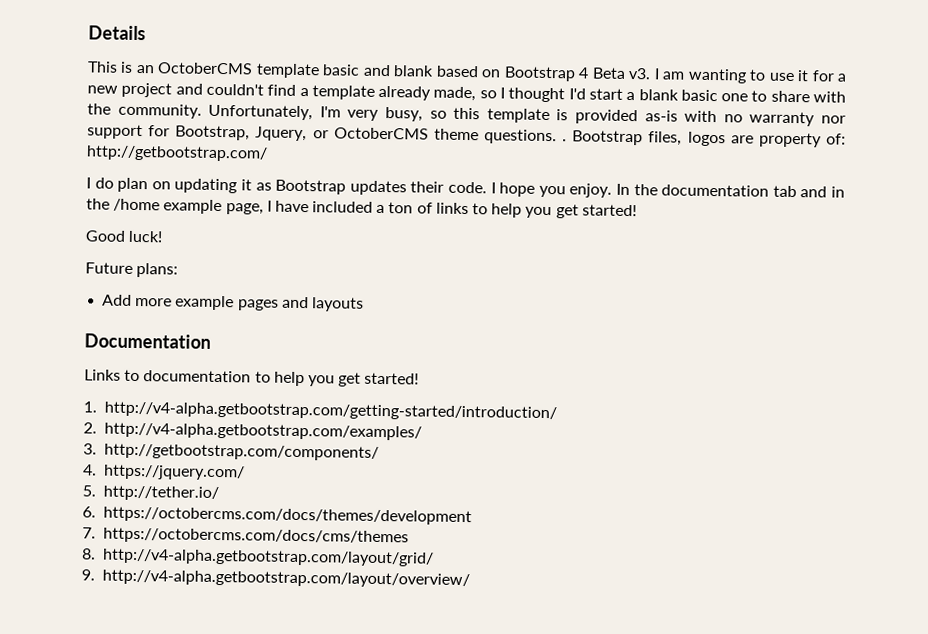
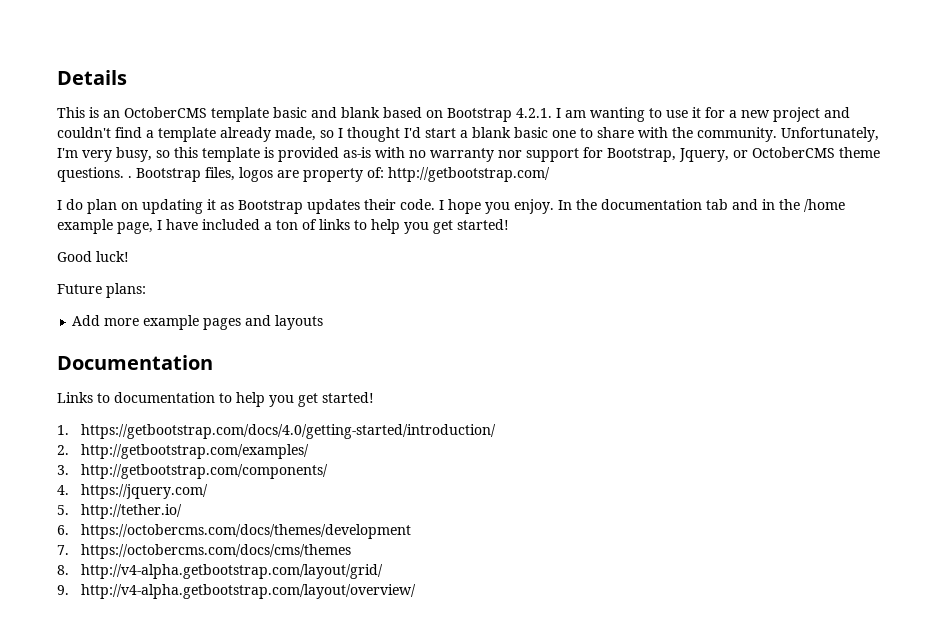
[578,67,652,80] 4 Beta v3. -> [516,108,552,118] 4.2.1.
[103,401,557,422] http://v4-alpha.getbootstrap.com/getting-started/introduction/ -> [80,424,496,439] https://getbootstrap.com/docs/4.0/getting-started/introduction/
[103,422,422,441] http://v4-alpha.getbootstrap.com/examples/ -> [80,444,309,459] http://getbootstrap.com/examples/

